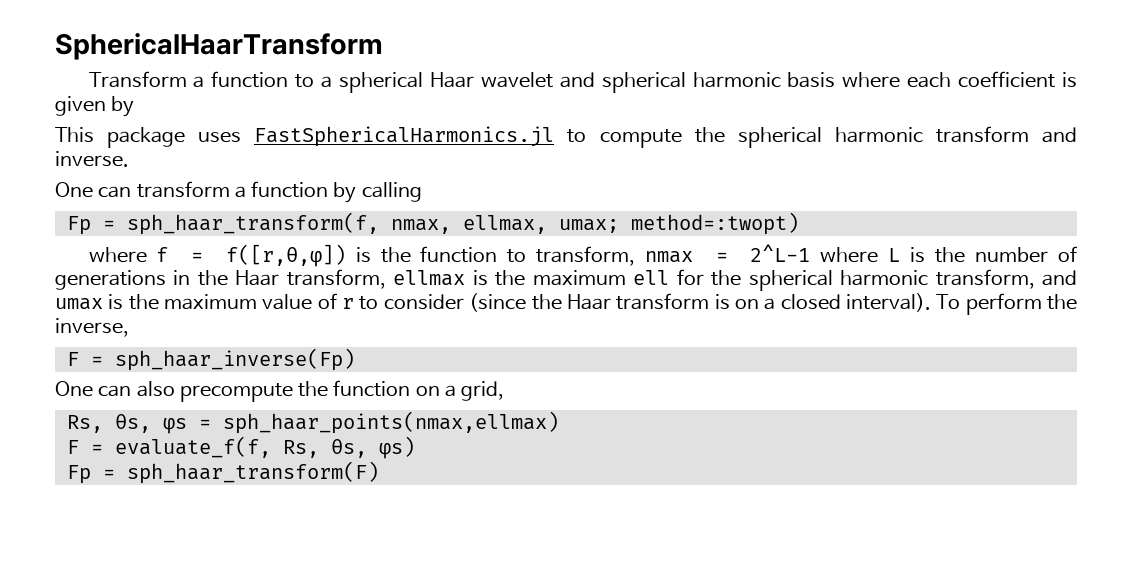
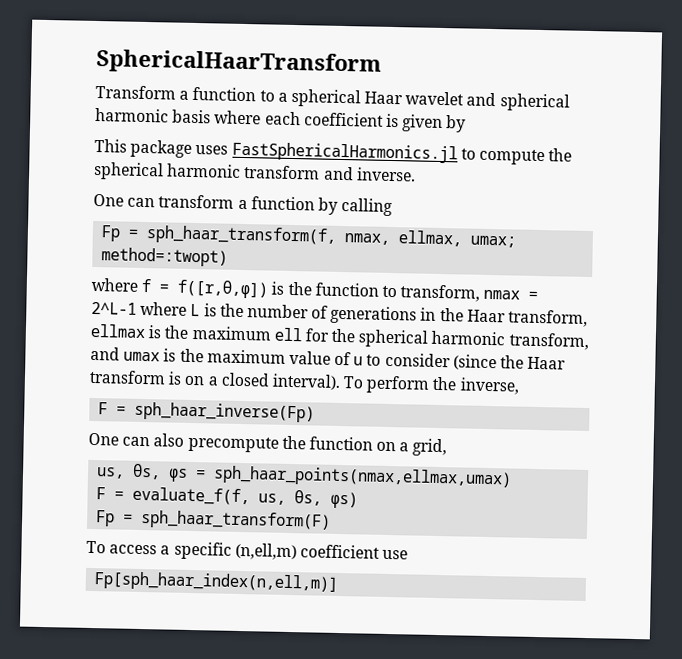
[342,298,355,309] r -> [353,356,364,366] u
[66,415,103,433] Rs, -> [96,467,126,479] us,
[222,411,559,434] sph_haar_points(nmax,ellmax) -> [213,465,513,489] sph_haar_points(nmax,ellmax,umax)
[282,440,319,458] Rs, -> [258,493,287,505] us,
(379, 472) none -> [86,540,409,561] [94,571,340,594] // To access a specific (n,ell,m) coefficient use // Fp[sph_haar_index(n,ell,m)]

